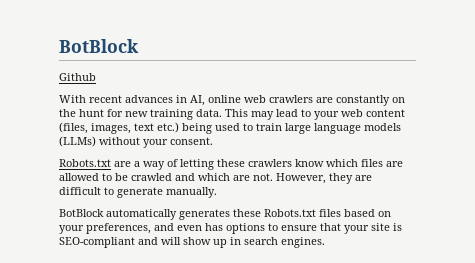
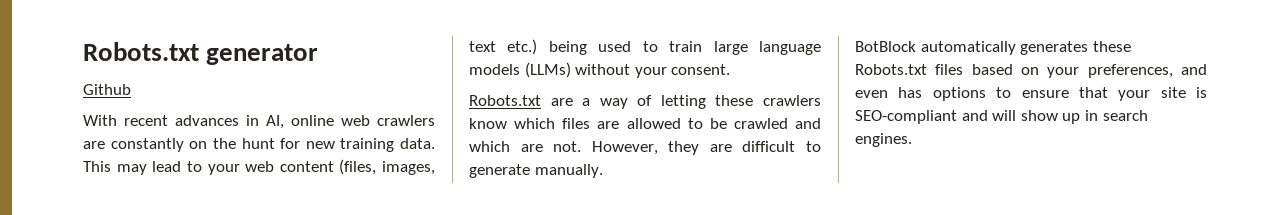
[59,39,139,53] BotBlock -> [83,42,319,65] Robots.txt generator

